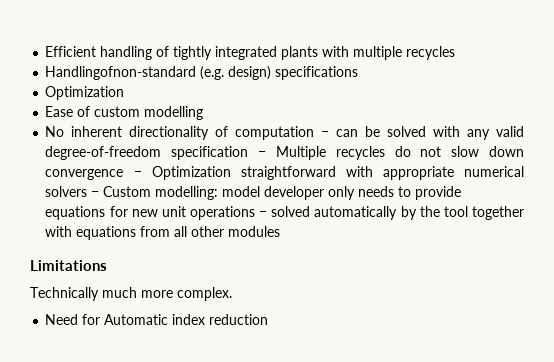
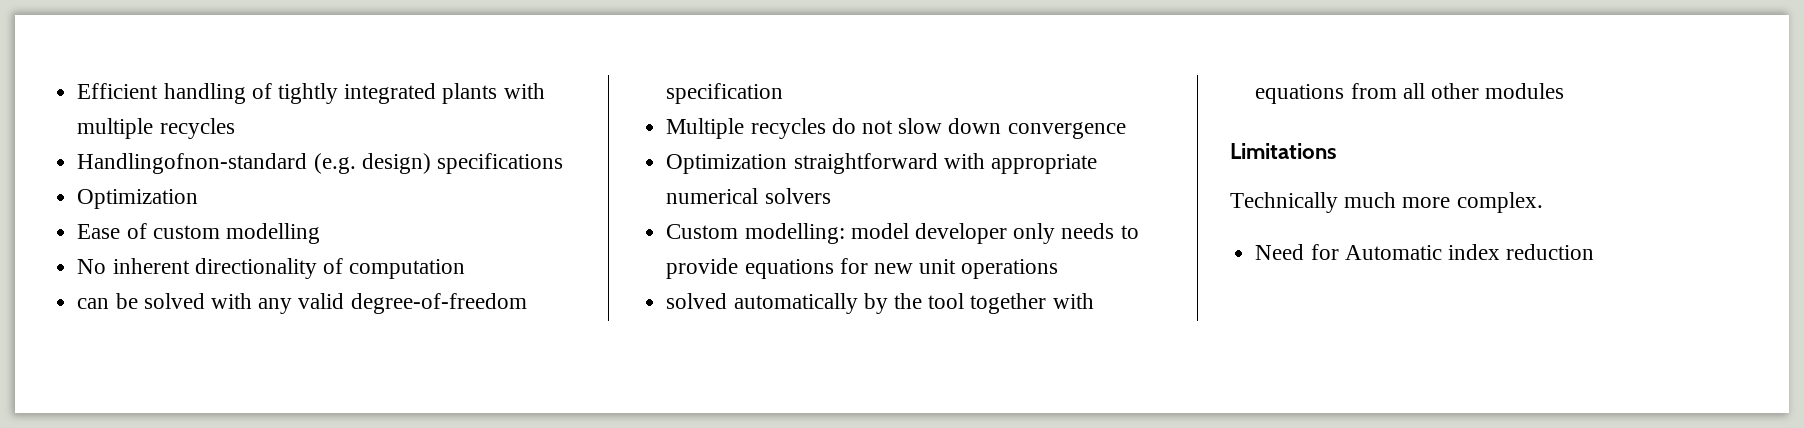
[321,131,330,137] − -> (466, 269) //
[258,151,267,157] − -> (784, 93) //
[133,171,142,177] − -> (1126, 130) //
[91,191,100,197] − -> (831, 196) //
[259,211,268,217] − -> (1059, 269) //

